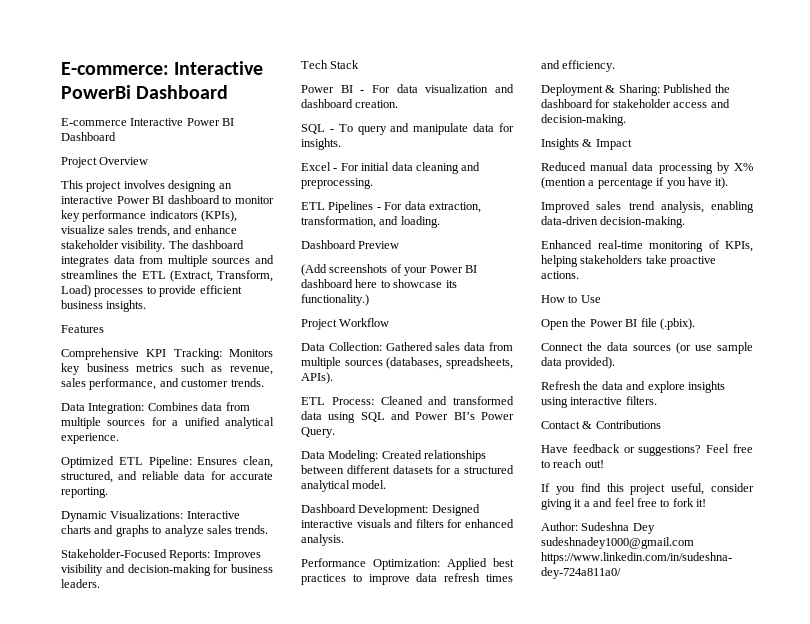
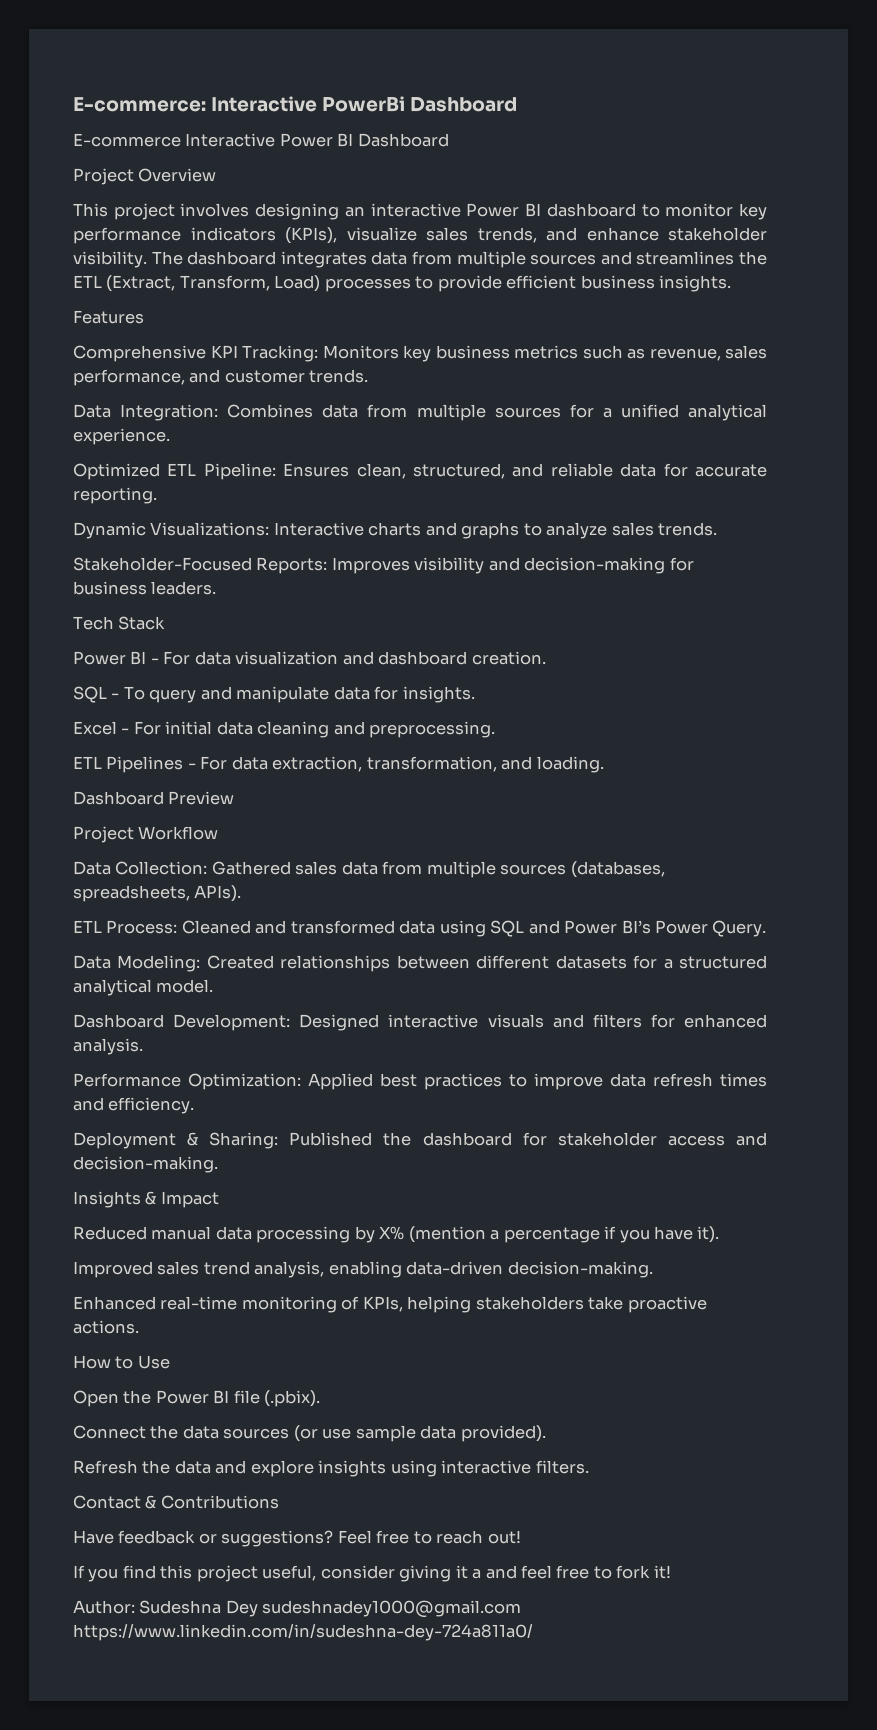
[301,264,477,276] [301,279,457,288] [301,294,369,306] // (Add screenshots of your Power BI dashboard here to showcase its functionality.) -> (235, 798) none

